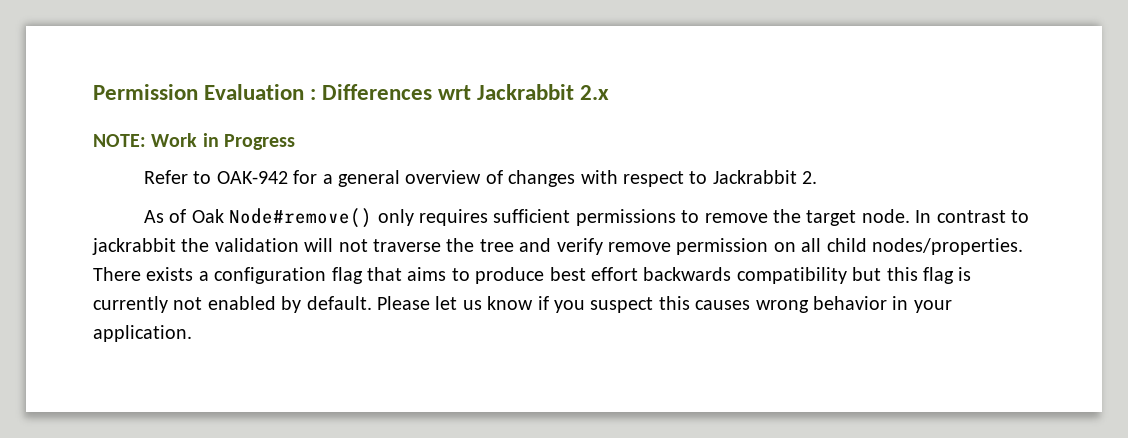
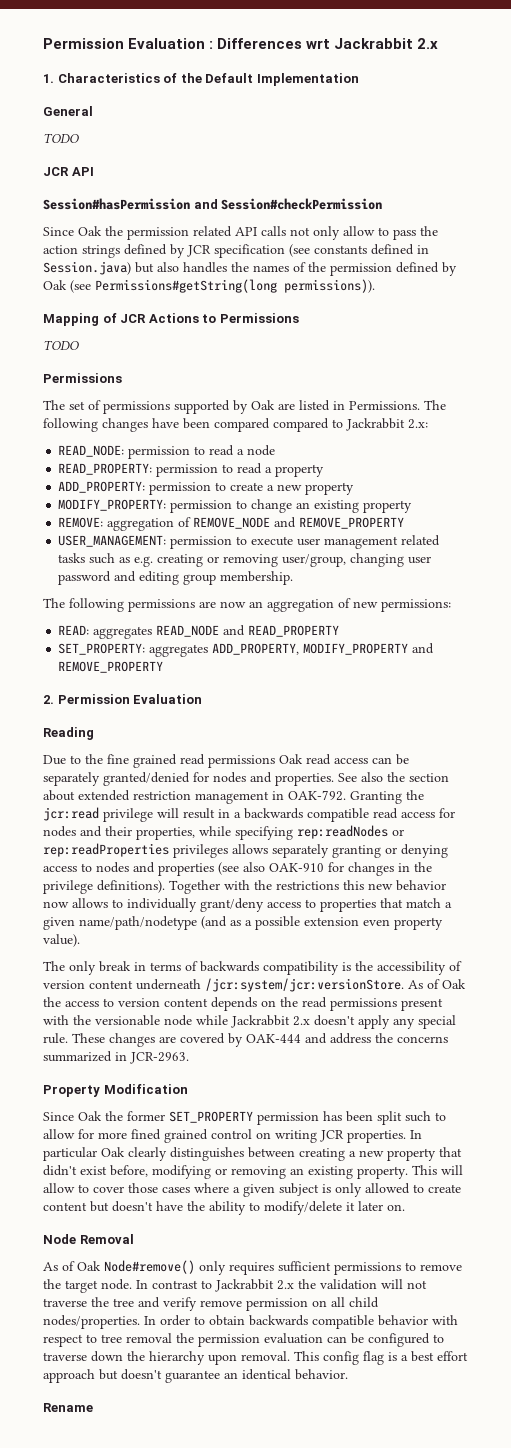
[93,133,296,150] [143,170,818,187] NOTE: Work in Progress // Refer to OAK-942 for a general overview of changes with respect to Jackrabbit 2. -> [43,73,359,86] [43,106,93,116] [43,133,79,143] [43,167,94,176] [43,198,383,210] [43,226,438,240] [43,244,429,258] [43,261,457,276] [43,279,375,293] [43,313,299,326] [43,340,79,350] [43,373,122,383] [43,400,446,414] [43,418,428,432] [58,445,276,459] [58,463,325,477] [58,481,355,495] [58,499,413,513] [58,517,405,531] [58,535,441,549] [58,553,432,567] [58,571,294,585] [43,598,451,612] [58,625,340,639] [58,643,435,657] [58,661,164,673] [43,694,203,704] [43,727,94,740] [43,754,409,768] [43,772,449,786] [43,790,424,804] [43,807,455,822] [43,825,404,840] [43,843,448,858] [43,862,432,876] [43,880,446,894] [43,898,452,912] [43,916,443,930] [43,934,80,947] [43,961,462,975] [43,978,466,992] [43,997,443,1011] [43,1015,456,1029] [43,1033,448,1047] [43,1051,189,1064] [43,1084,188,1097] [43,1111,446,1125] [43,1129,422,1143] [43,1147,462,1161] [43,1165,463,1179] [43,1183,461,1197] [43,1201,405,1215] [43,1234,134,1244] 1. Characteristics of the Default Implementation // General // TODO // JCR API // Session#hasPermission and Session#checkPermission // Since Oak the permission related API calls not only allow to pass the action strings defined by JCR specification (see constants defined in Session.java) but also handles the names of the permission defined by Oak (see Permissions#getString(long permissions)). // Mapping of JCR Actions to Permissions // TODO // Permissions // The set of permissions supported by Oak are listed in Permissions. The following changes have been compared compared to Jackrabbit 2.x: // READ_NODE: permission to read a node // READ_PROPERTY: permission to read a property // ADD_PROPERTY: permission to create a new property // MODIFY_PROPERTY: permission to change an existing property // REMOVE: aggregation of REMOVE_NODE and REMOVE_PROPERTY // USER_MANAGEMENT: permission to execute user management related tasks such as e.g. creating or removing user/group, changing user password and editing group membership. // The following permissions are now an aggregation of new permissions: // READ: aggregates READ_NODE and READ_PROPERTY // SET_PROPERTY: aggregates ADD_PROPERTY, MODIFY_PROPERTY and REMOVE_PROPERTY // 2. Permission Evaluation // Reading // Due to the fine grained read permissions Oak read access can be separately granted/denied for nodes and properties. See also the section about extended restriction management in OAK-792. Granting the jcr:read privilege will result in a backwards compatible read access for nodes and their properties, while specifying rep:readNodes or rep:readProperties privileges allows separately granting or denying access to nodes and properties (see also OAK-910 for changes in the privilege definitions). Together with the restrictions this new behavior now allows to individually grant/deny access to properties that match a given name/path/nodetype (and as a possible extension even property value). // The only break in terms of backwards compatibility is the accessibility of version content underneath /jcr:system/jcr:versionStore. As of Oak the access to version content depends on the read permissions present with the versionable node while Jackrabbit 2.x doesn't apply any special rule. These changes are covered by OAK-444 and address the concerns summarized in JCR-2963. // Property Modification // Since Oak the former SET_PROPERTY permission has been split such to allow for more fined grained control on writing JCR properties. In particular Oak clearly distinguishes between creating a new property that didn't exist before, modifying or removing an existing property. This will allow to cover those cases where a given subject is only allowed to create content but doesn't have the ability to modify/delete it later on. // Node Removal
[92,238,176,255] jackrabbit -> [215,1279,294,1292] Jackrabbit 2.x
[93,267,972,284] [93,296,952,313] [93,325,192,342] There exists a configuration flag that aims to produce best effort backwards compatibility but this flag is currently not enabled by default. Please let us know if you suspect this causes wrong behavior in your application. -> [144,1315,458,1329] [43,1333,444,1347] [43,1351,468,1365] [43,1369,348,1383] [43,1403,93,1412] In order to obtain backwards compatible behavior with respect to tree removal the permission evaluation can be configured to traverse down the hierarchy upon removal. This config flag is a best effort approach but doesn't guarantee an identical behavior. // Rename

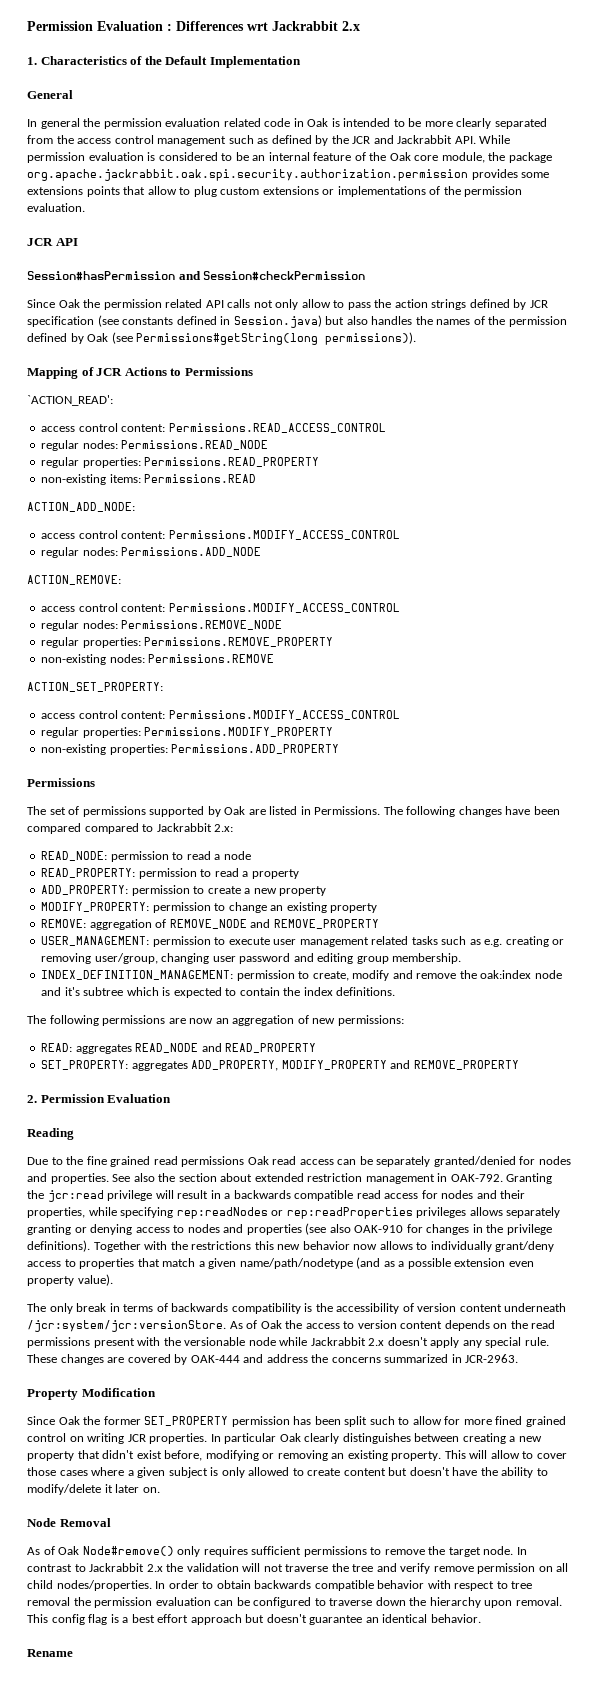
[43,133,79,143] TODO -> [27,118,547,129] [27,135,511,146] [27,152,552,163] [27,169,550,181] [27,186,523,197] [27,203,85,212] In general the permission evaluation related code in Oak is intended to be more clearly separated from the access control management such as defined by the JCR and Jackrabbit API. While permission evaluation is considered to be an internal feature of the Oak core module, the package org.apache.jackrabbit.oak.spi.security.authorization.permission provides some extensions points that allow to plug custom extensions or implementations of the permission evaluation.
[43,340,79,350] TODO -> [27,395,113,406] [41,423,386,433] [41,440,269,451] [41,457,320,468] [41,474,257,485] [27,502,135,512] [41,530,400,540] [41,547,262,558] [27,575,121,585] [41,603,400,613] [41,620,283,631] [41,637,334,648] [41,654,275,665] [27,682,163,692] [41,710,400,720] [41,727,334,738] [41,744,340,755] `ACTION_READ': // access control content: Permissions.READ_ACCESS_CONTROL // regular nodes: Permissions.READ_NODE // regular properties: Permissions.READ_PROPERTY // non-existing items: Permissions.READ // ACTION_ADD_NODE: // access control content: Permissions.MODIFY_ACCESS_CONTROL // regular nodes: Permissions.ADD_NODE // ACTION_REMOVE: // access control content: Permissions.MODIFY_ACCESS_CONTROL // regular nodes: Permissions.REMOVE_NODE // regular properties: Permissions.REMOVE_PROPERTY // non-existing nodes: Permissions.REMOVE // ACTION_SET_PROPERTY: // access control content: Permissions.MODIFY_ACCESS_CONTROL // regular properties: Permissions.MODIFY_PROPERTY // non-existing properties: Permissions.ADD_PROPERTY
(294, 578) none -> [41,970,562,981] [41,987,396,998] // INDEX_DEFINITION_MANAGEMENT: permission to create, modify and remove the oak:index node and it's subtree which is expected to contain the index definitions.

